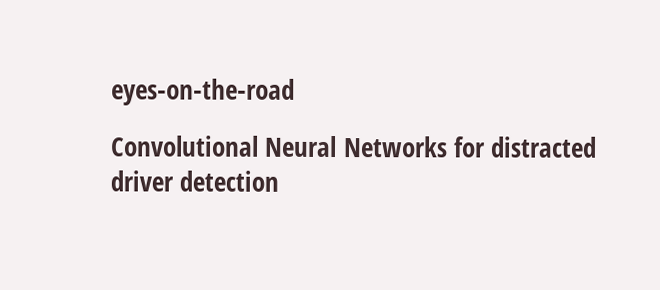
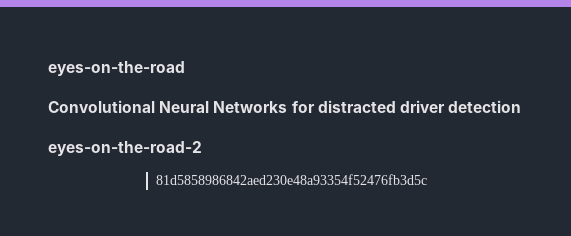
(280, 181) none -> [48,141,202,156] [155,174,427,185] // eyes-on-the-road-2 // 81d5858986842aed230e48a93354f52476fb3d5c

